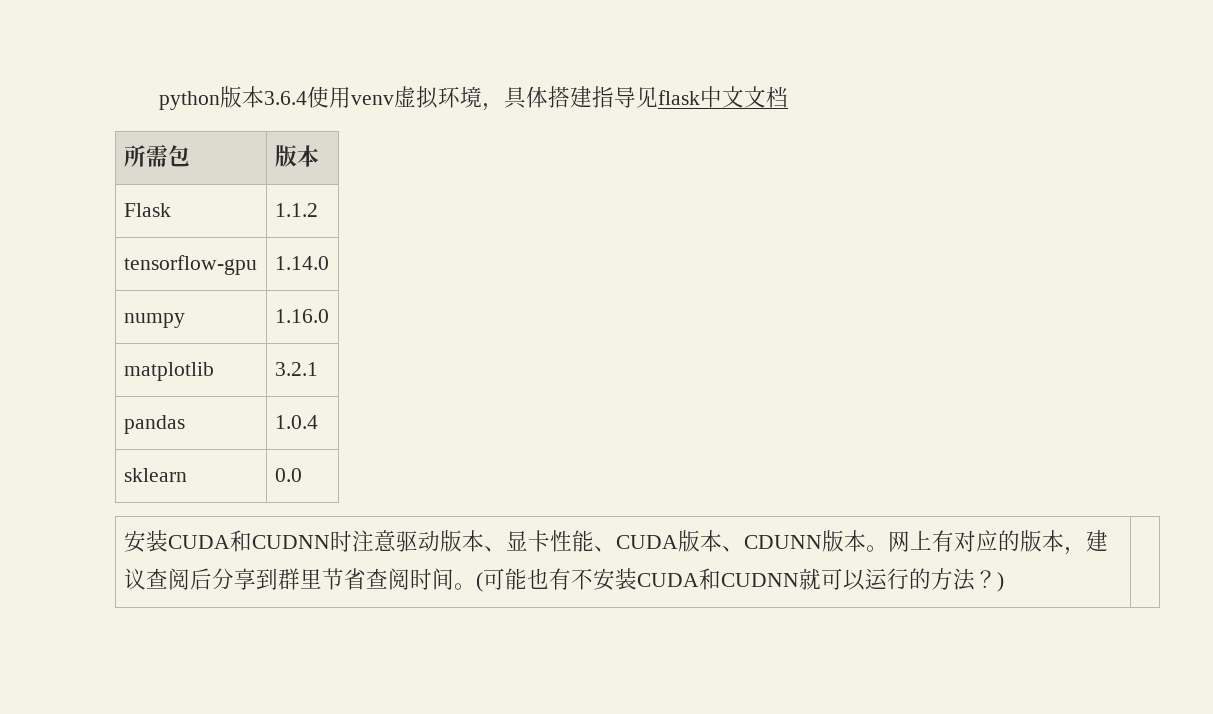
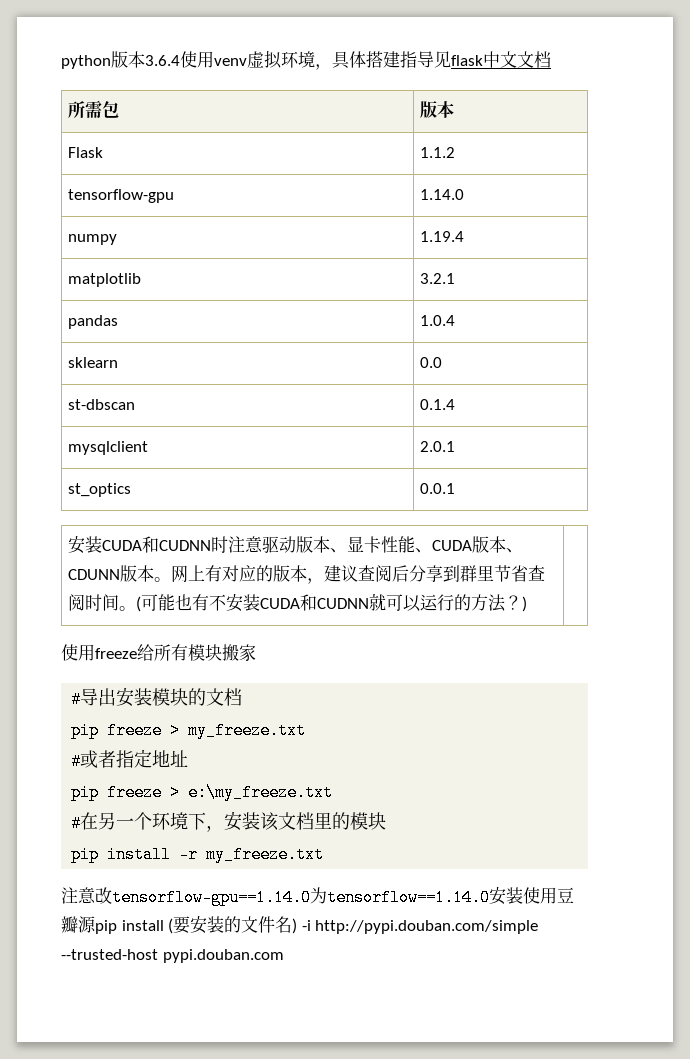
[274,309,329,323] 1.16.0 -> [420,231,465,242] 1.19.4
(302, 475) none -> [68,399,136,410] [420,399,456,410] [68,441,149,455] [420,441,456,452] [68,483,132,497] [420,483,456,494] // st-dbscan | 0.1.4 // mysqlclient | 2.0.1 // st_optics | 0.0.1
(1004, 582) none -> [61,644,256,662] [71,687,243,708] [71,722,307,739] [71,749,189,770] [71,784,334,801] [71,811,387,832] [71,846,325,863] [61,887,574,906] [61,916,539,934] [61,949,284,963] // 使用freeze给所有模块搬家 // #导出安装模块的文档 // pip freeze > my_freeze.txt // #或者指定地址 // pip freeze > e:\my_freeze.txt // #在另一个环境下，安装该文档里的模块 // pip install -r my_freeze.txt // 注意改tensorflow-gpu==1.14.0为tensorflow==1.14.0安装使用豆瓣源pip install (要安装的文件名) -i http://pypi.douban.com/simple --trusted-host pypi.douban.com

